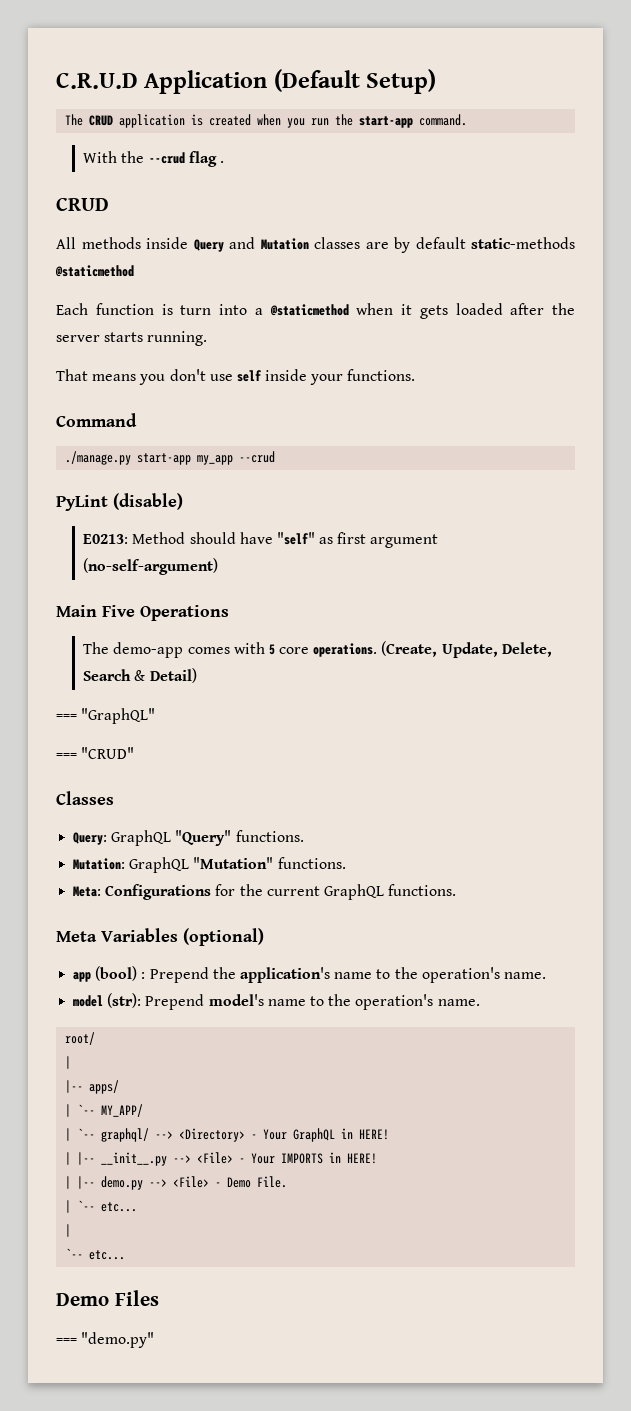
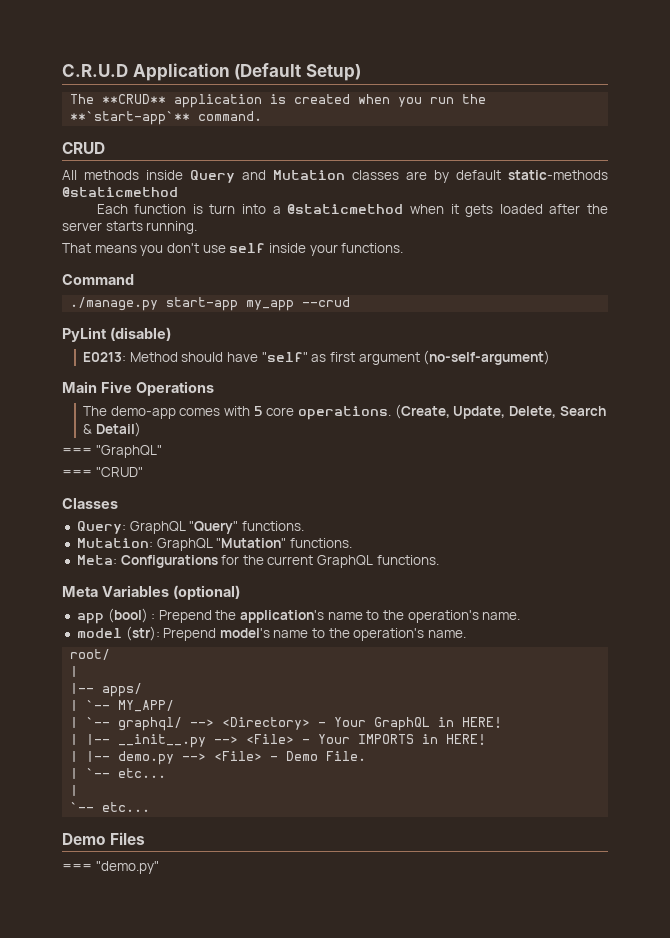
[89,115,114,126] CRUD -> [102,94,167,104] **CRUD**
[359,116,414,128] start-app -> [70,111,191,125] **`start-app`**
[83,151,224,167] // With the --crud flag . -> (263, 116) none

